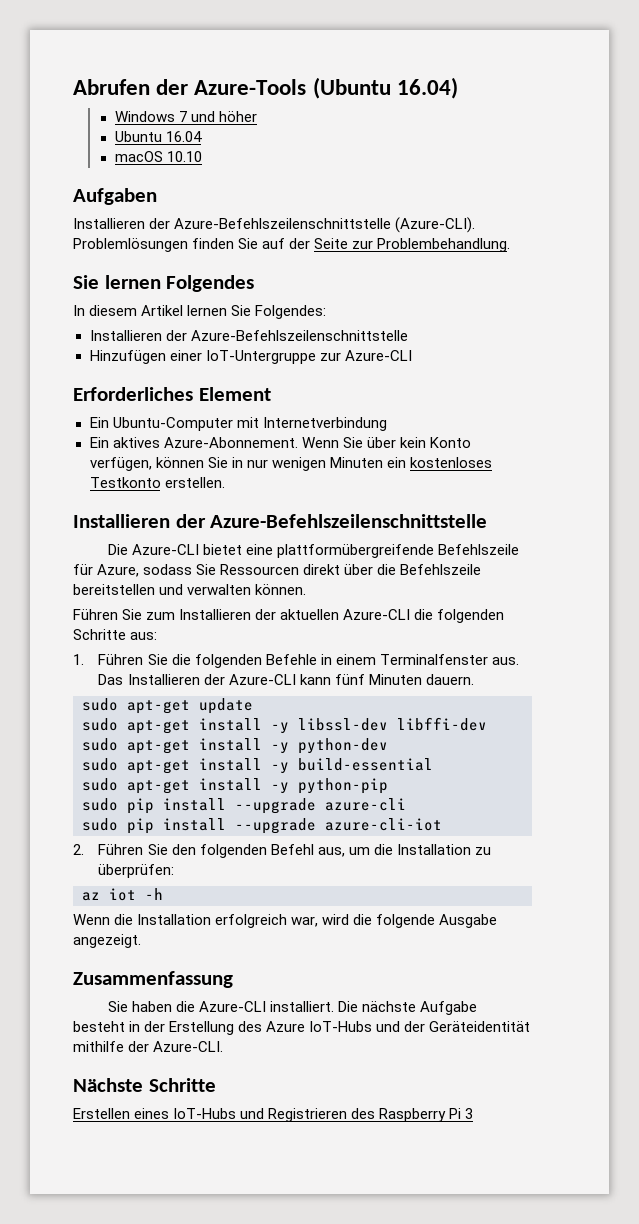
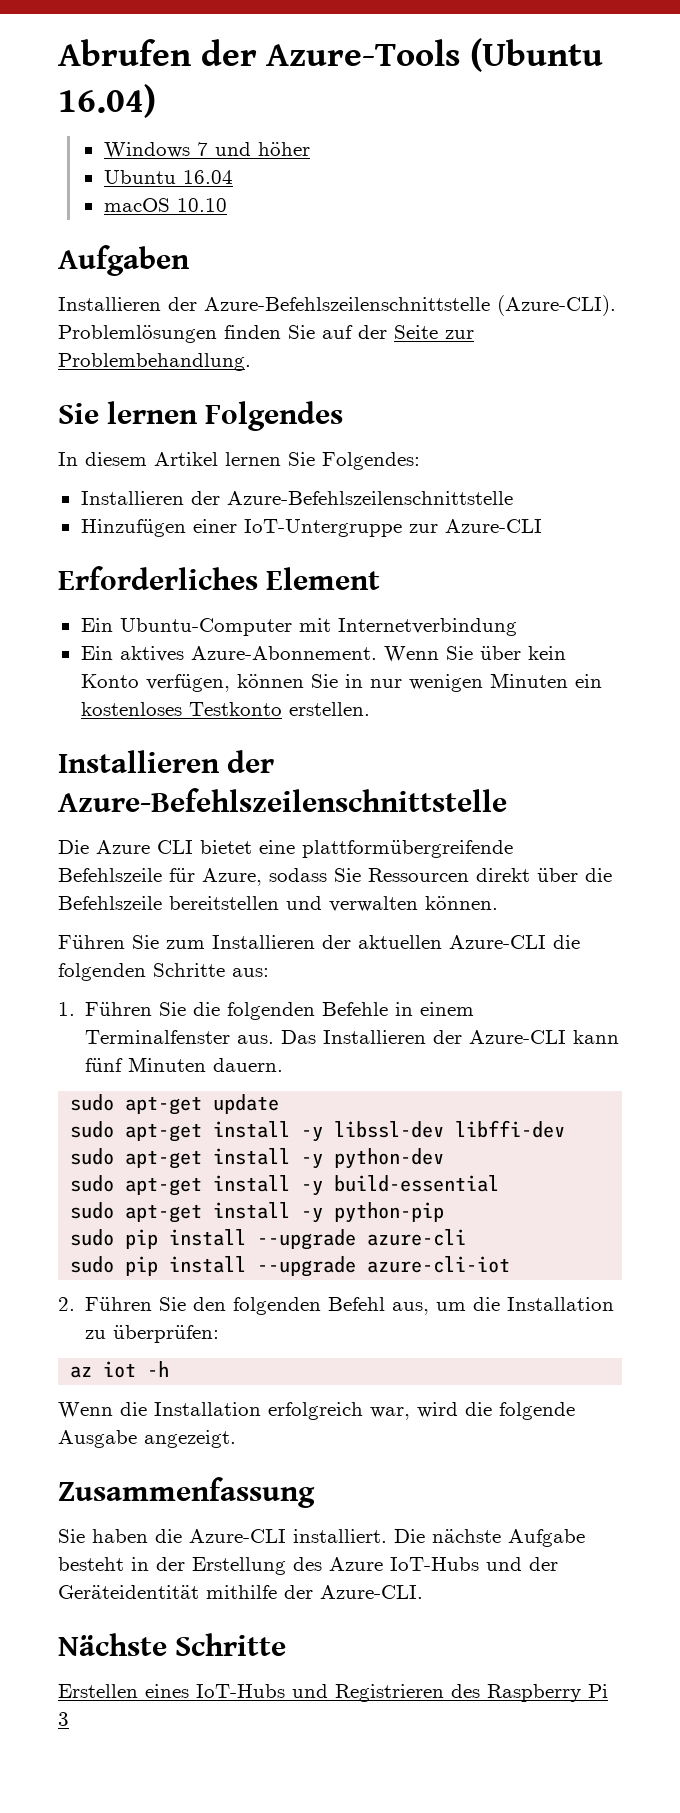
[131,544,199,555] Azure-CLI -> [96,840,193,854] Azure CLI

